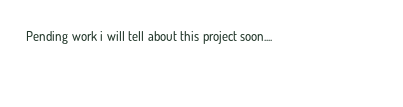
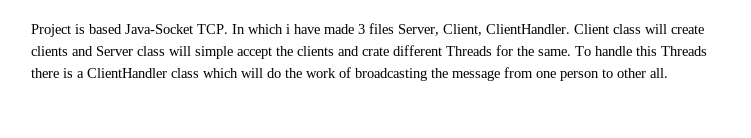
[26,31,273,44] Pending work i will tell about this project soon.... -> [31,23,704,37] [31,45,707,59] [31,67,668,81] Project is based Java-Socket TCP. In which i have made 3 files Server, Client, ClientHandler. Client class will create clients and Server class will simple accept the clients and crate different Threads for the same. To handle this Threads there is a ClientHandler class which will do the work of broadcasting the message from one person to other all.

